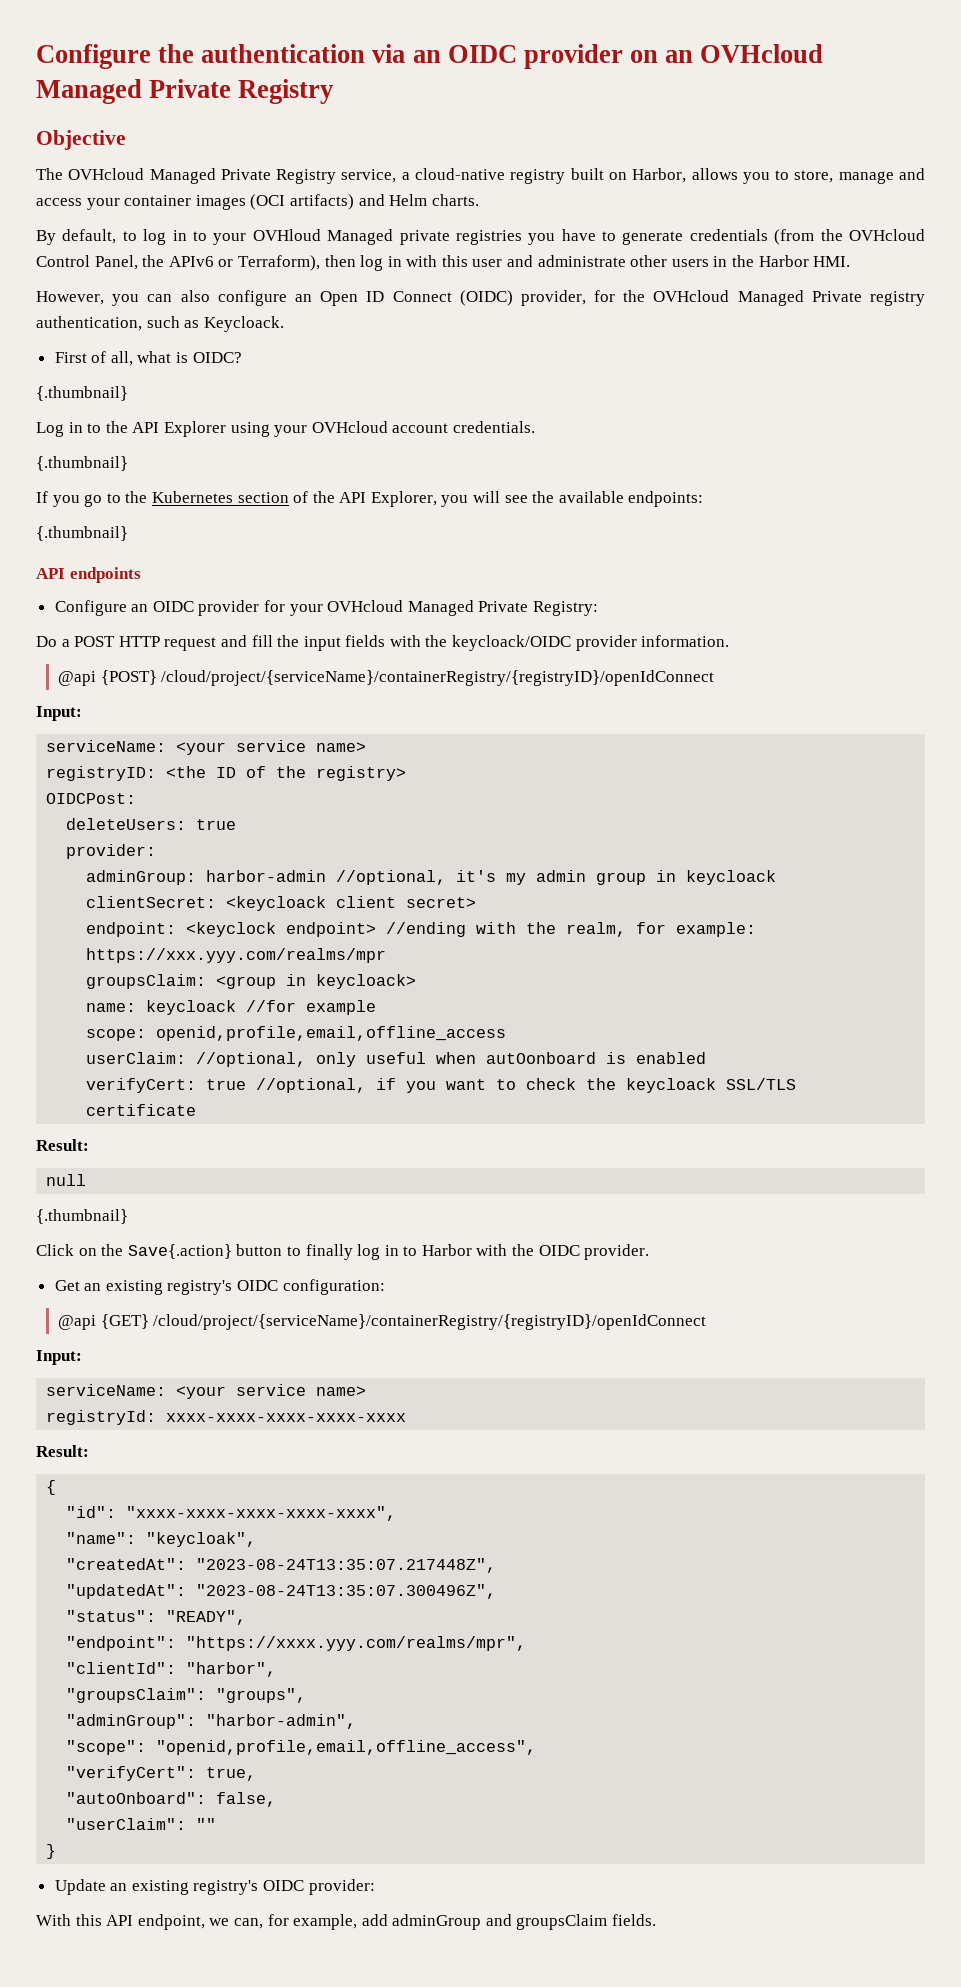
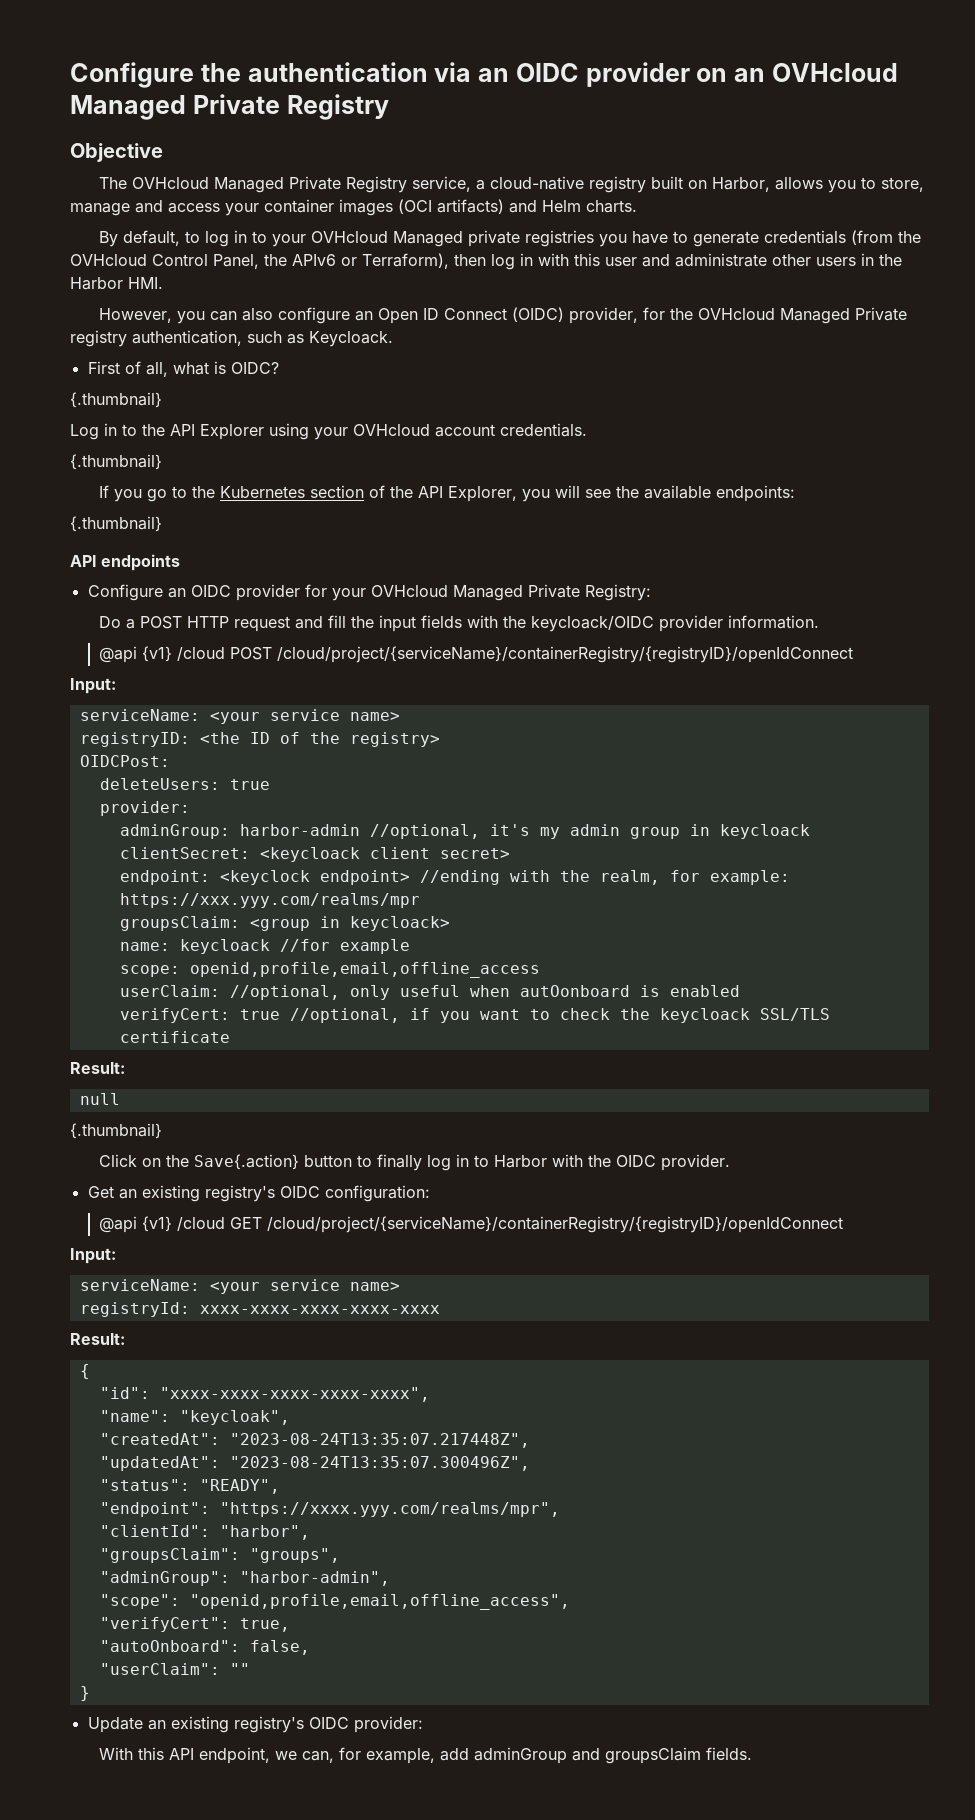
[252,229,321,241] OVHloud -> [310,231,388,243] OVHcloud
[100,670,157,685] {POST} -> [142,646,273,662] {v1} /cloud POST
[100,1314,149,1329] {GET} -> [142,1216,263,1232] {v1} /cloud GET

